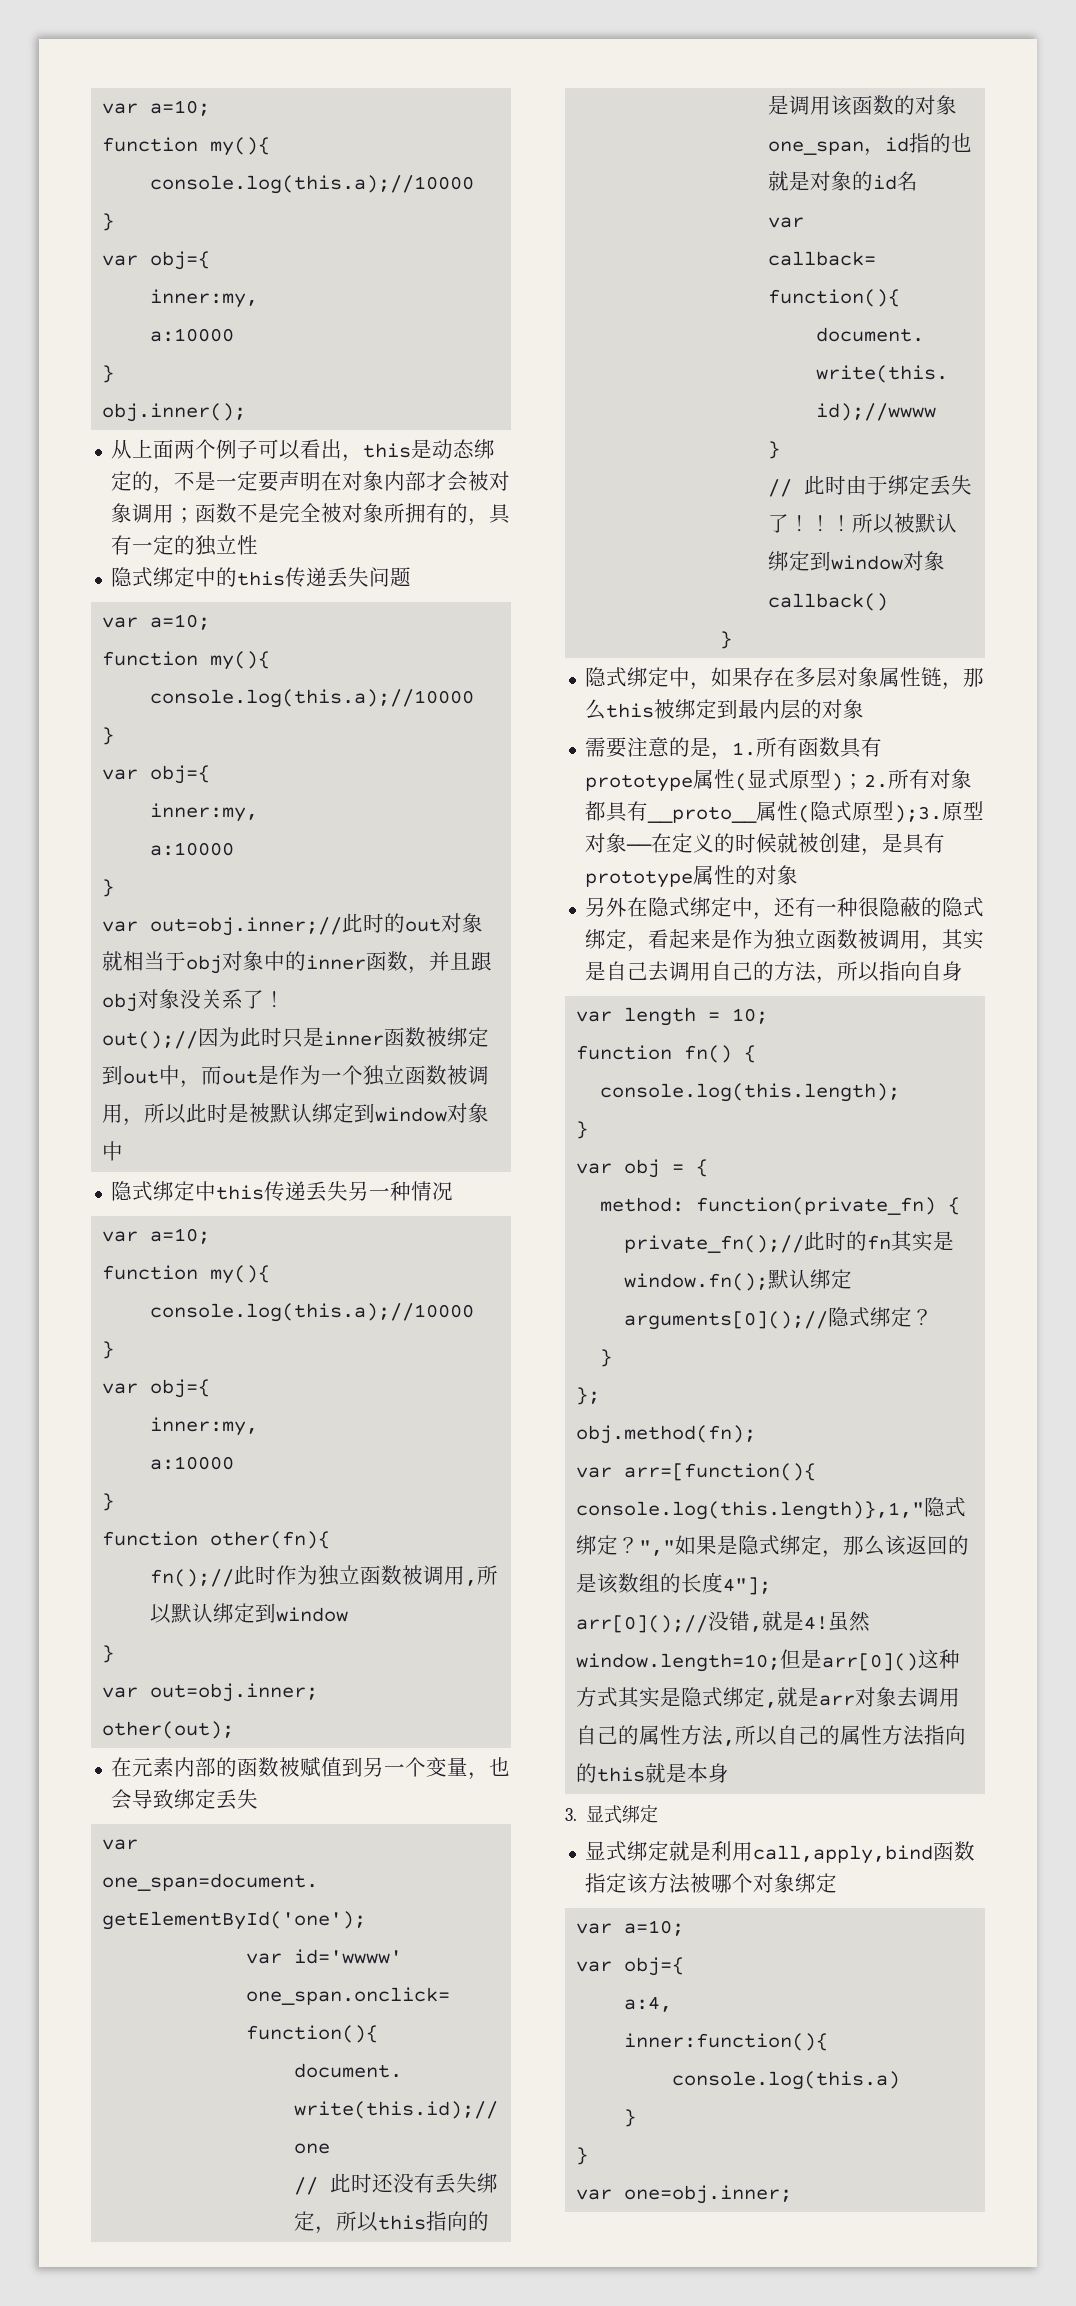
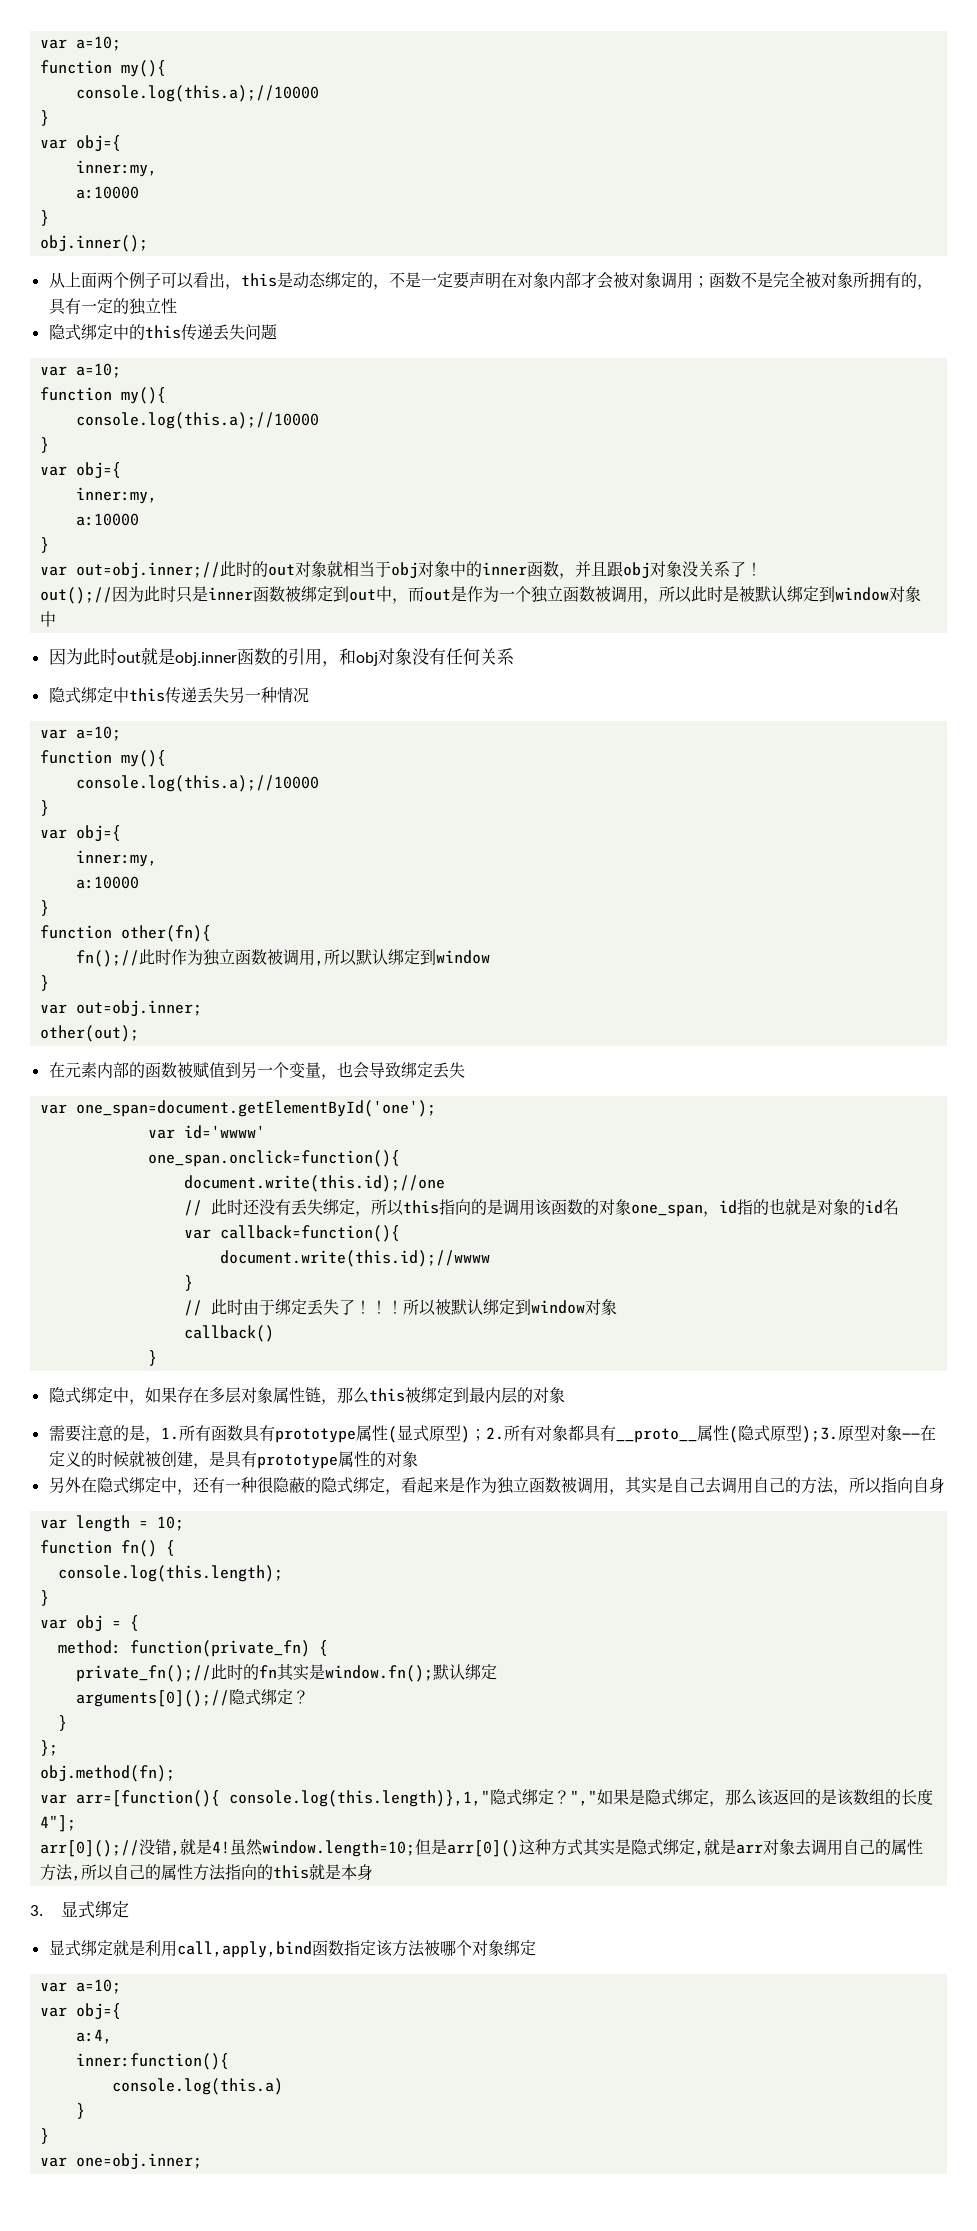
(123, 1151) none -> [48,647,514,667] // 因为此时out就是obj.inner函数的引用，和obj对象没有任何关系

